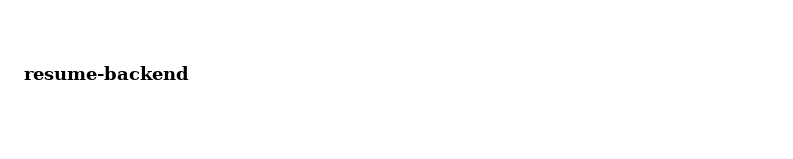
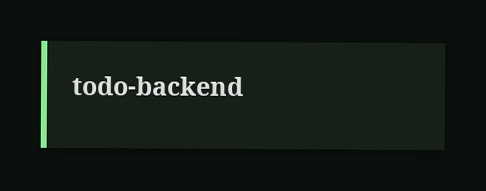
[24,66,189,80] resume-backend -> [71,76,244,96] todo-backend

